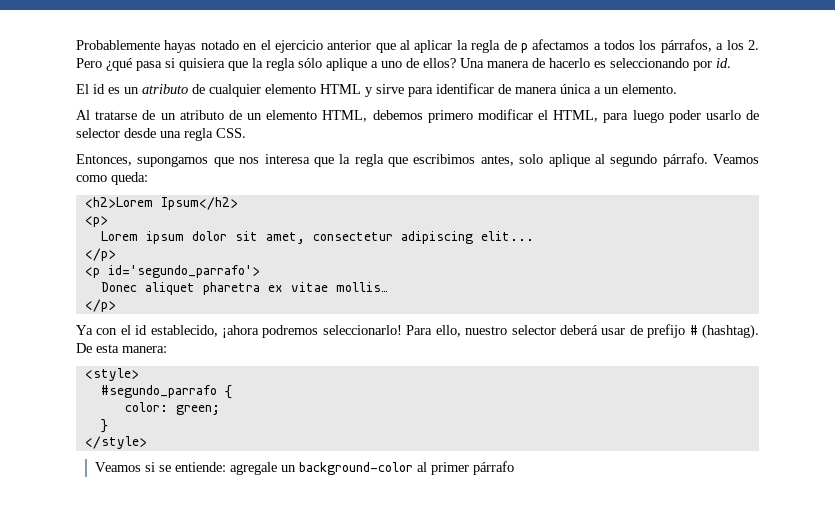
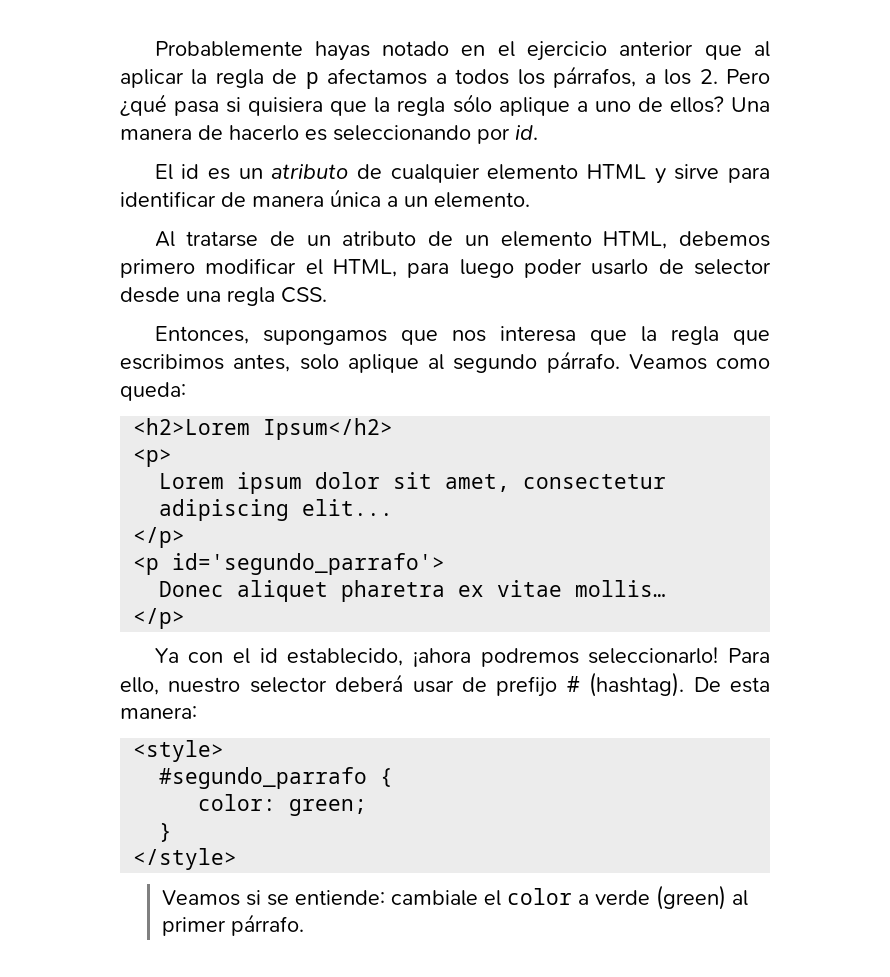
[230,462,414,475] agregale un background-color -> [391,885,727,910] cambiale el color a verde (green)
[473,461,515,475] párrafo -> [231,914,305,936] párrafo.

